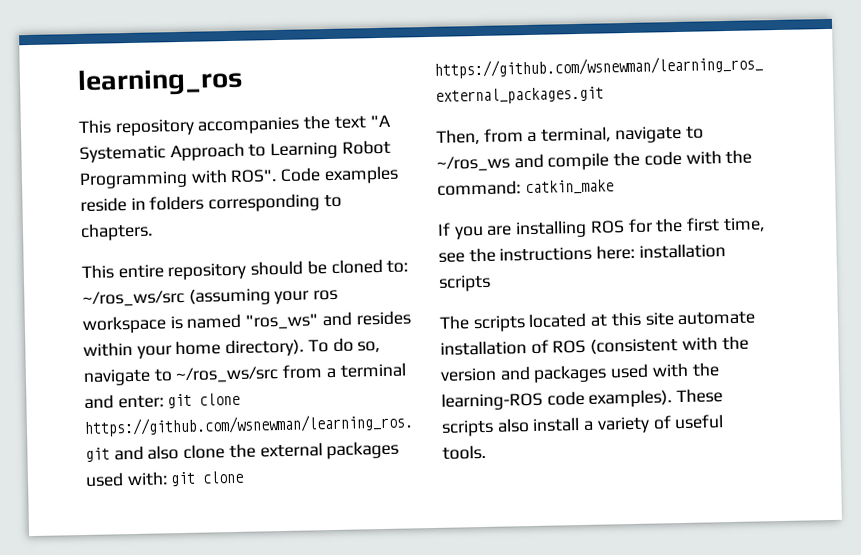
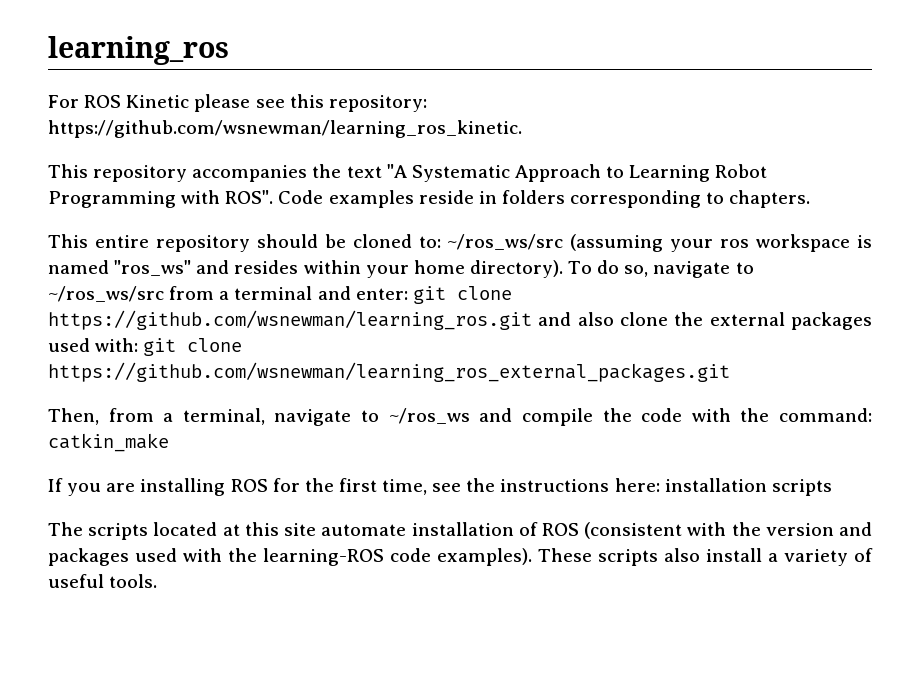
(243, 82) none -> [48,94,427,112] [48,120,522,138] // For ROS Kinetic please see this repository: https://github.com/wsnewman/learning_ros_kinetic.

